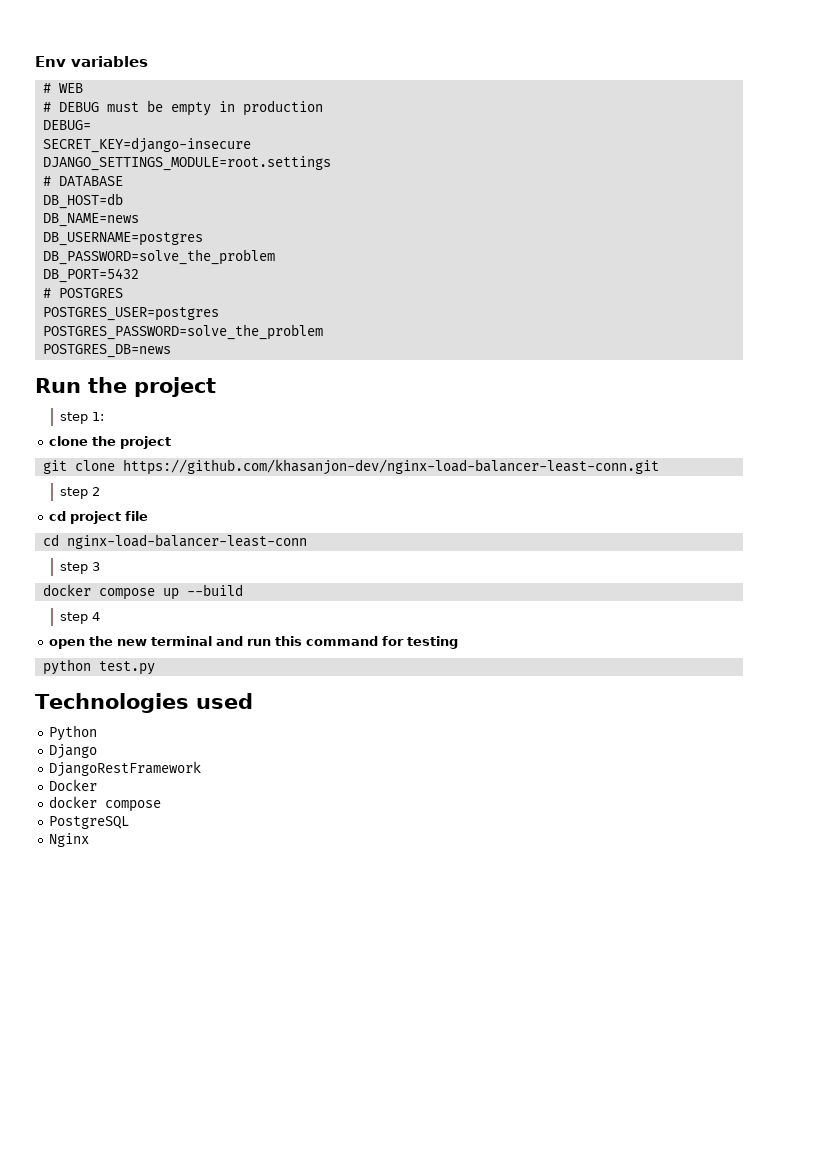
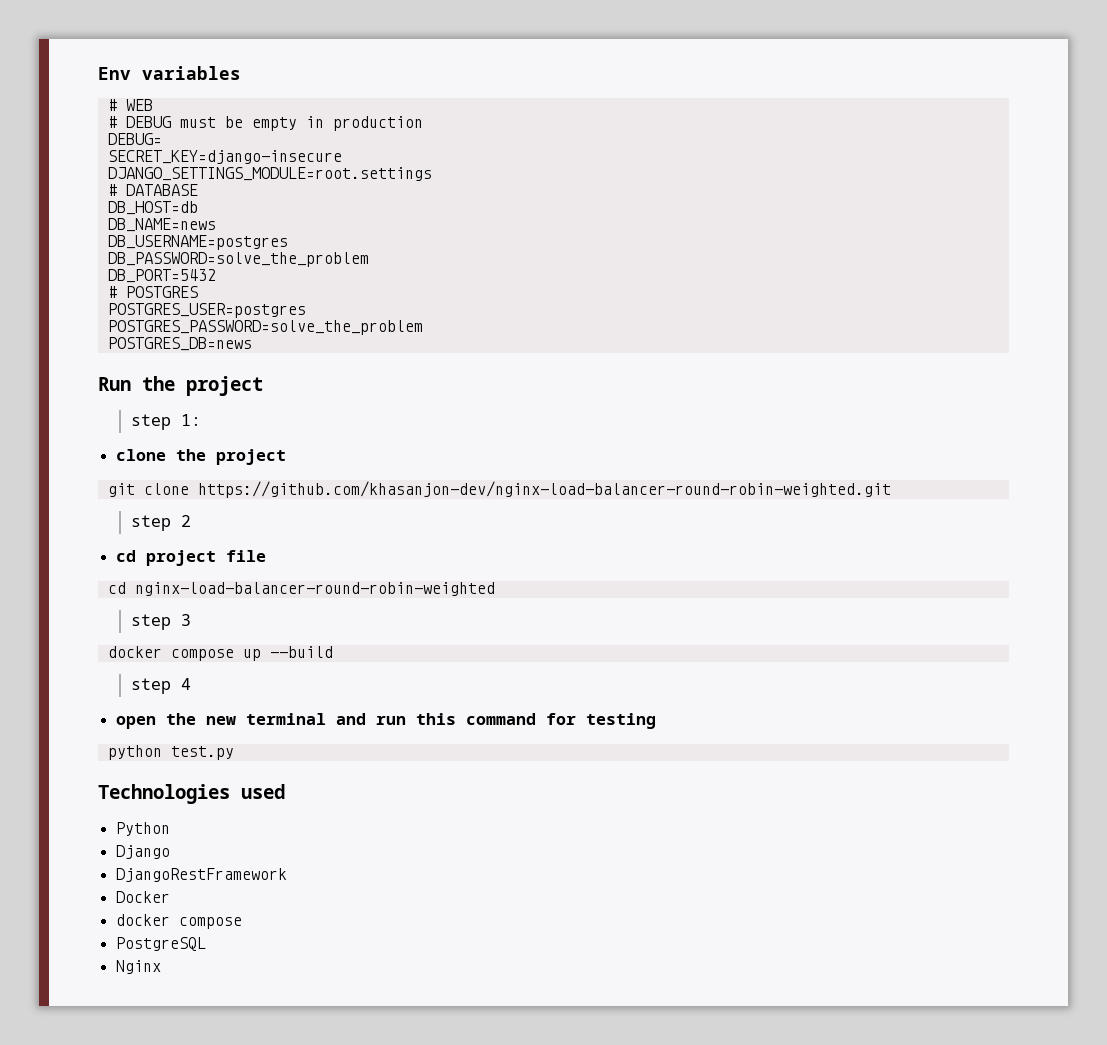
[122,459,659,475] https://github.com/khasanjon-dev/nginx-load-balancer-least-conn.git -> [197,481,891,498] https://github.com/khasanjon-dev/nginx-load-balancer-round-robin-weighted.git
[66,534,307,549] nginx-load-balancer-least-conn -> [134,582,495,596] nginx-load-balancer-round-robin-weighted

